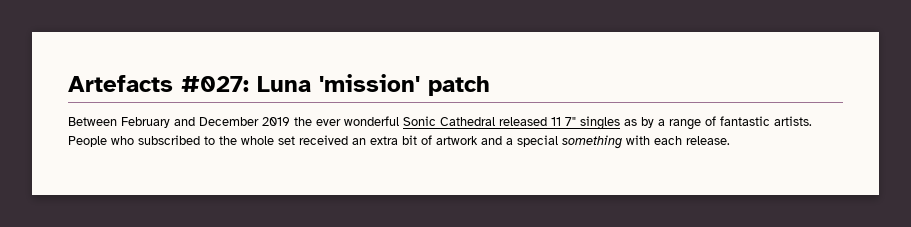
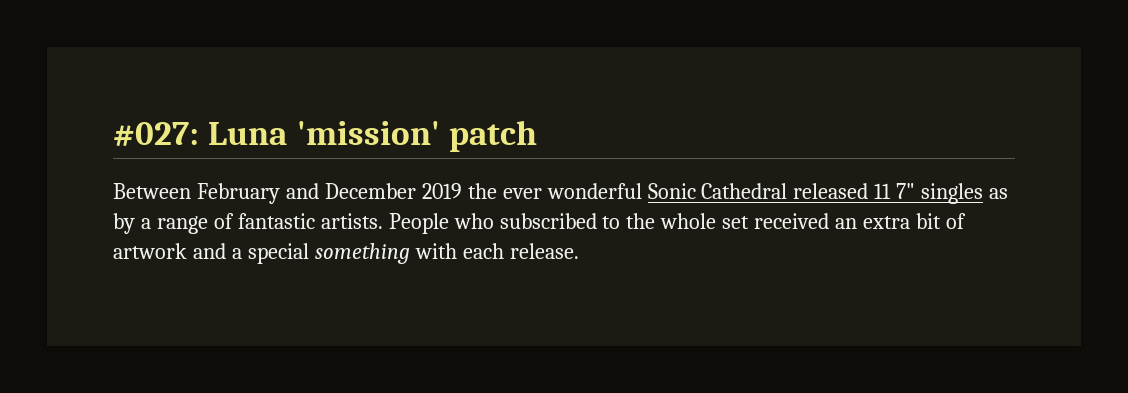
[68,75,173,92] Artefacts -> (113, 134) none

